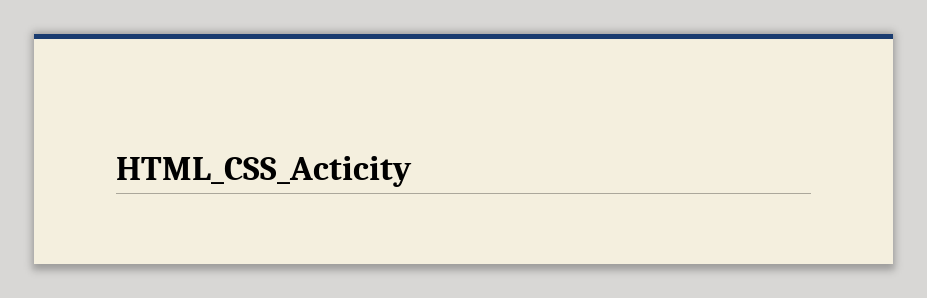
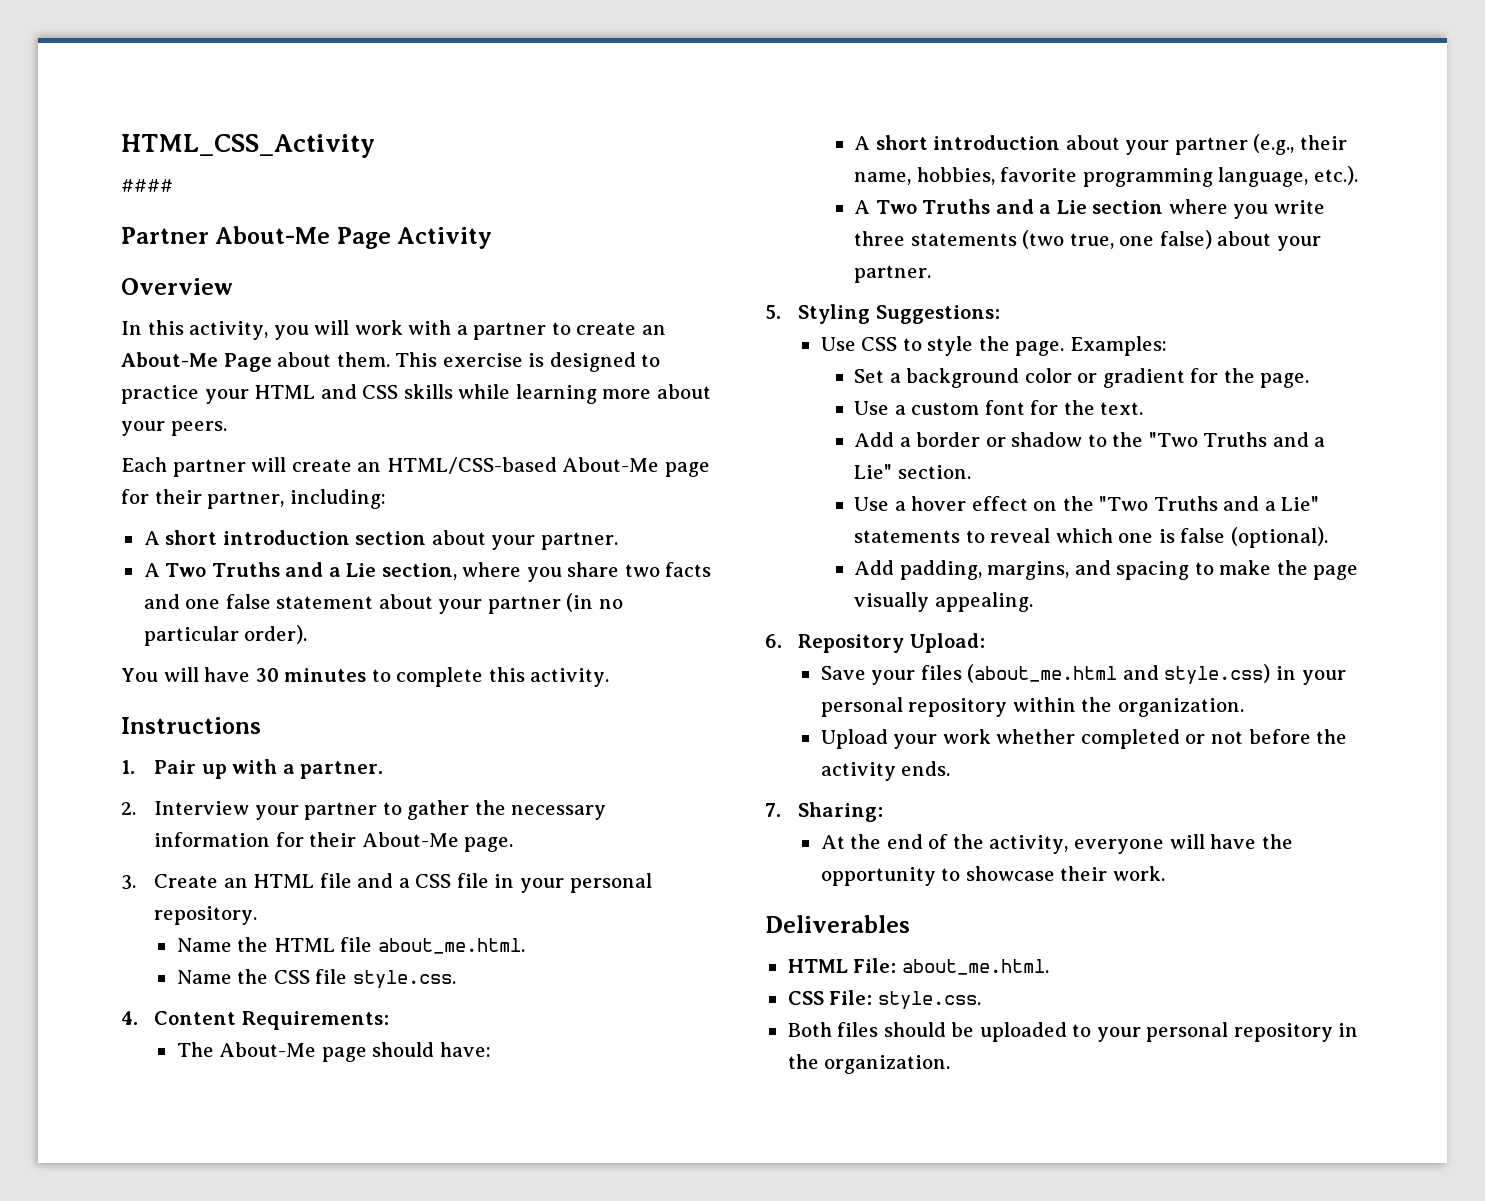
[116,156,412,187] HTML_CSS_Acticity -> [121,134,375,158] [121,179,173,192] [121,226,493,249] [121,278,233,295] [121,320,666,340] [121,352,661,372] [121,384,711,404] [121,421,227,436] [121,457,710,477] [121,489,386,509] [143,530,618,550] [143,562,712,582] [143,593,623,614] [143,625,308,646] [121,667,610,687] [121,717,261,734] [121,759,384,779] [121,800,607,820] [154,832,514,852] [121,873,652,893] [154,906,258,925] [176,937,525,954] [176,969,456,988] [121,1011,389,1030] [176,1042,491,1062] [853,134,1347,155] [853,166,1358,187] [853,199,1325,219] [853,230,1321,251] [853,265,931,283] [765,304,1000,324] [820,336,1167,356] [853,368,1310,388] [853,400,1144,415] [853,432,1326,447] [853,464,971,479] [853,496,1320,511] [853,527,1328,548] [853,560,1359,580] [853,592,1033,612] [765,633,985,653] [820,664,1346,685] [820,697,1244,717] [820,729,1348,749] [820,761,951,781] [765,802,884,822] [820,834,1293,854] [820,866,1165,886] [765,915,910,933] [787,958,1049,975] [787,990,981,1009] [787,1022,1359,1042] [787,1054,951,1074] HTML_CSS_Activity // #### // Partner About-Me Page Activity // Overview // In this activity, you will work with a partner to create an About-Me Page about them. This exercise is designed to practice your HTML and CSS skills while learning more about your peers. // Each partner will create an HTML/CSS-based About-Me page for their partner, including: // A short introduction section about your partner. // A Two Truths and a Lie section, where you share two facts and one false statement about your partner (in no particular order). // You will have 30 minutes to complete this activity. // Instructions // 1. Pair up with a partner. // 2. Interview your partner to gather the necessary information for their About-Me page. // 3. Create an HTML file and a CSS file in your personal repository. // Name the HTML file about_me.html. // Name the CSS file style.css. // 4. Content Requirements: // The About-Me page should have: // A short introduction about your partner (e.g., their name, hobbies, favorite programming language, etc.). // A Two Truths and a Lie section where you write three statements (two true, one false) about your partner. // 5. Styling Suggestions: // Use CSS to style the page. Examples: // Set a background color or gradient for the page. // Use a custom font for the text. // Add a border or shadow to the "Two Truths and a Lie" section. // Use a hover effect on the "Two Truths and a Lie" statements to reveal which one is false (optional). // Add padding, margins, and spacing to make the page visually appealing. // 6. Repository Upload: // Save your files (about_me.html and style.css) in your personal repository within the organization. // Upload your work whether completed or not before the activity ends. // 7. Sharing: // At the end of the activity, everyone will have the opportunity to showcase their work. // Deliverables // HTML File: about_me.html. // CSS File: style.css. // Both files should be uploaded to your personal repository in the organization.

